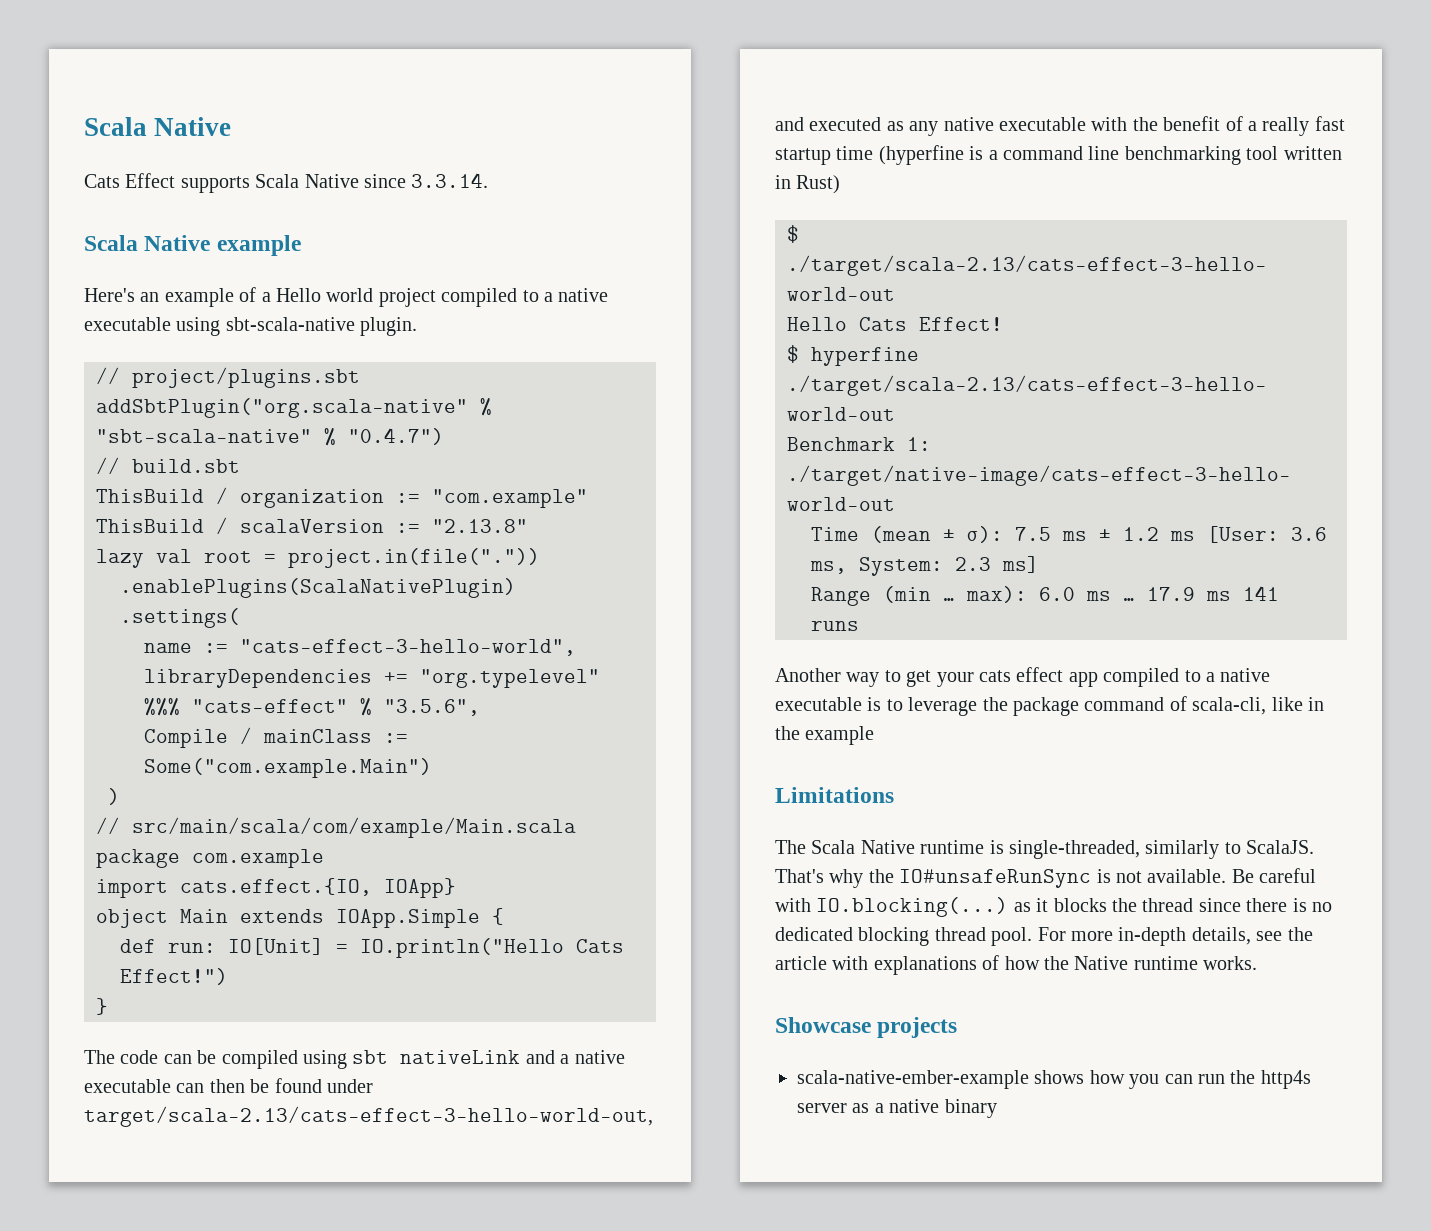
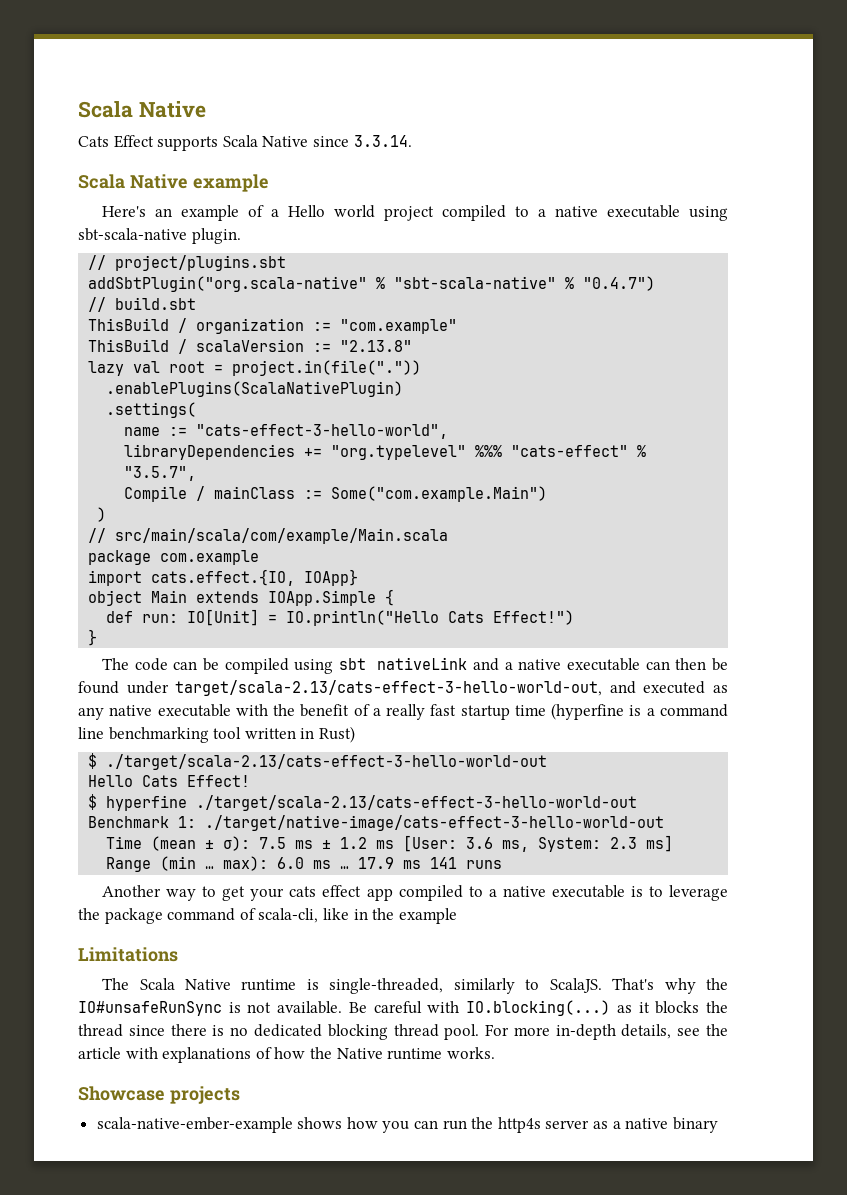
[384,699,480,716] "3.5.6", -> [124,466,197,481] "3.5.7",

